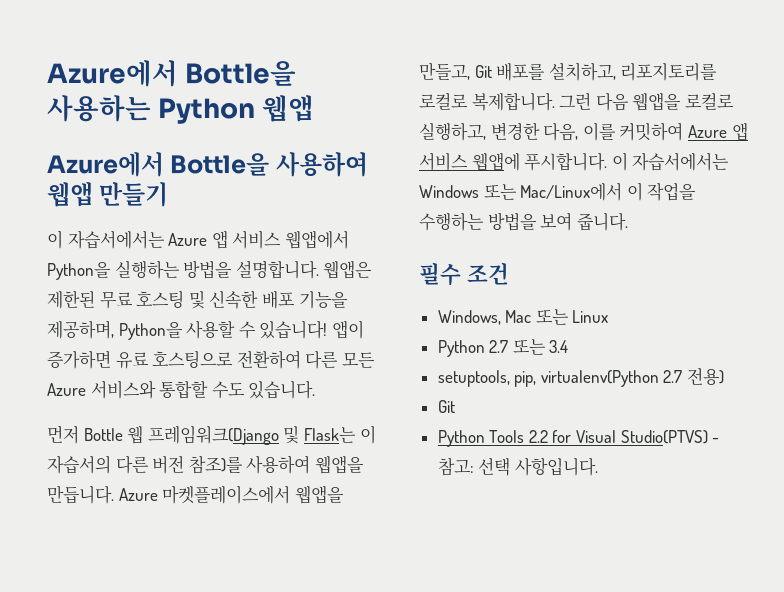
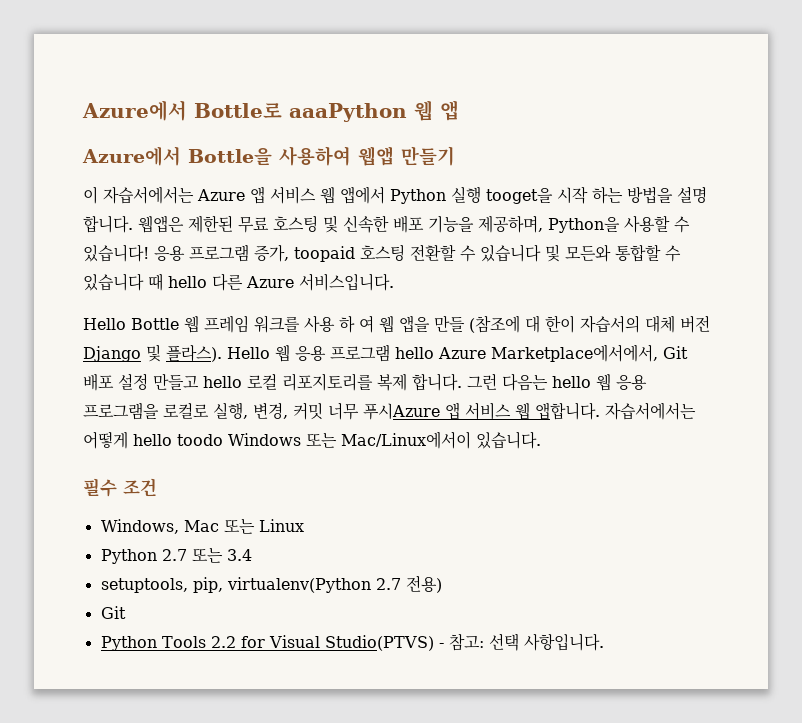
[47,60,297,87] [47,95,315,124] Azure에서 Bottle을 사용하는 Python 웹앱 -> [82,100,459,122] Azure에서 Bottle로 aaaPython 웹 앱
[284,230,349,249] [47,260,319,280] 웹앱에서 Python을 실행하는 방법을 설명합니다. -> [320,186,707,204] [83,215,133,233] 웹 앱에서 Python 실행 tooget을 시작 하는 방법을 설명 합니다.
[331,320,364,339] [47,350,375,369] [47,380,316,399] [47,425,376,445] [47,455,364,474] [47,485,344,504] [419,62,718,81] [419,92,734,111] [419,122,748,141] [419,152,730,171] [419,182,697,201] [419,212,628,231] 앱이 증가하면 유료 호스팅으로 전환하여 다른 모든 Azure 서비스와 통합할 수도 있습니다. // 먼저 Bottle 웹 프레임워크(Django 및 Flask는 이 자습서의 다른 버전 참조)를 사용하여 웹앱을 만듭니다. Azure 마켓플레이스에서 웹앱을 만들고, Git 배포를 설치하고, 리포지토리를 로컬로 복제합니다. 그런 다음 웹앱을 로컬로 실행하고, 변경한 다음, 이를 커밋하여 Azure 앱 서비스 웹앱에 푸시합니다. 이 자습서에서는 Windows 또는 Mac/Linux에서 이 작업을 수행하는 방법을 보여 줍니다. -> [154,244,681,262] [83,273,394,291] [83,315,710,333] [83,344,688,362] [83,373,647,391] [83,402,696,420] [83,431,541,449] 응용 프로그램 증가, toopaid 호스팅 전환할 수 있습니다 및 모든와 통합할 수 있습니다 때 hello 다른 Azure 서비스입니다. // Hello Bottle 웹 프레임 워크를 사용 하 여 웹 앱을 만들 (참조에 대 한이 자습서의 대체 버전 Django 및 플라스). Hello 웹 응용 프로그램 hello Azure Marketplace에서에서, Git 배포 설정 만들고 hello 로컬 리포지토리를 복제 합니다. 그런 다음는 hello 웹 응용 프로그램을 로컬로 실행, 변경, 커밋 너무 푸시Azure 앱 서비스 웹 앱합니다. 자습서에서는 어떻게 hello toodo Windows 또는 Mac/Linux에서이 있습니다.

